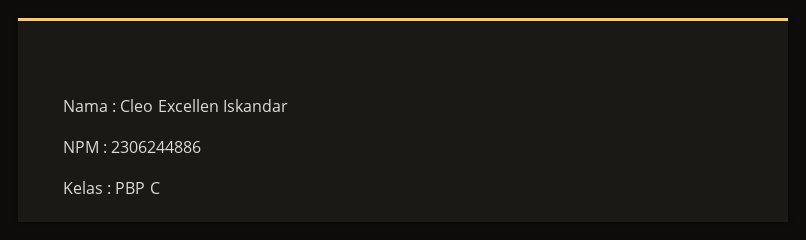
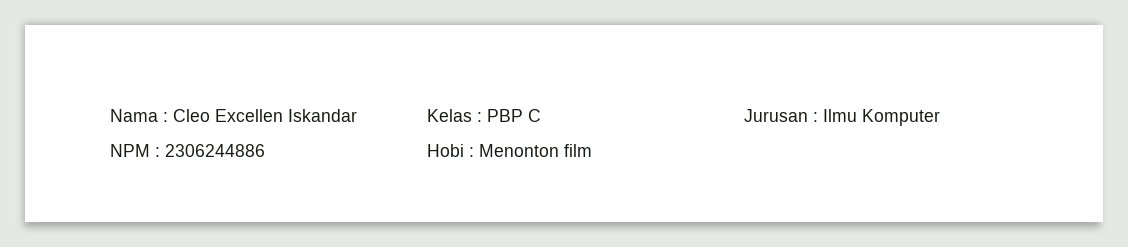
(160, 188) none -> [427,144,592,157] [744,109,940,126] // Hobi : Menonton film // Jurusan : Ilmu Komputer

